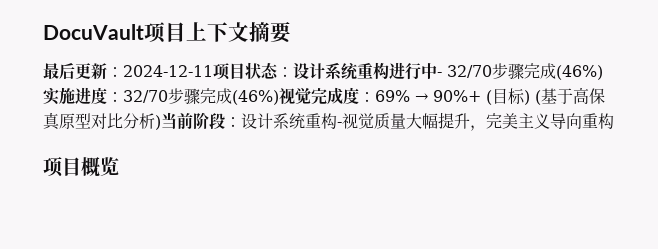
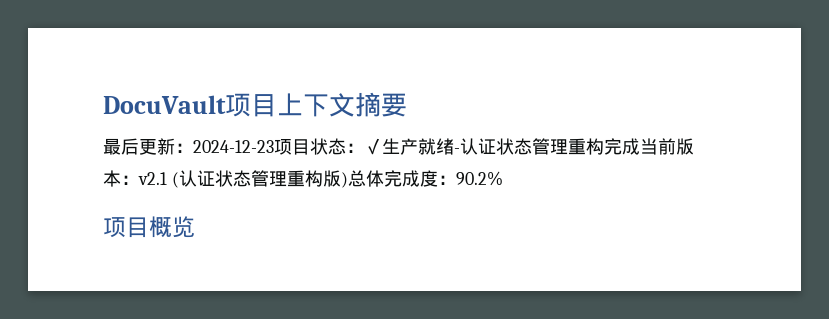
[123,65,213,77] 2024-12-11 -> [193,140,274,153] 2024-12-23
[293,62,603,80] [43,87,605,105] [43,112,614,131] 设计系统重构进行中- 32/70步骤完成(46%)实施进度：32/70步骤完成(46%)视觉完成度：69% → 90%+ (目标) (基于高保真原型对比分析)当前阶段：设计系统重构-视觉质量大幅提升，完美主义导向重构 -> [364,138,694,155] [103,170,503,188] ✓生产就绪-认证状态管理重构完成当前版本：v2.1 (认证状态管理重构版)总体完成度：90.2%

